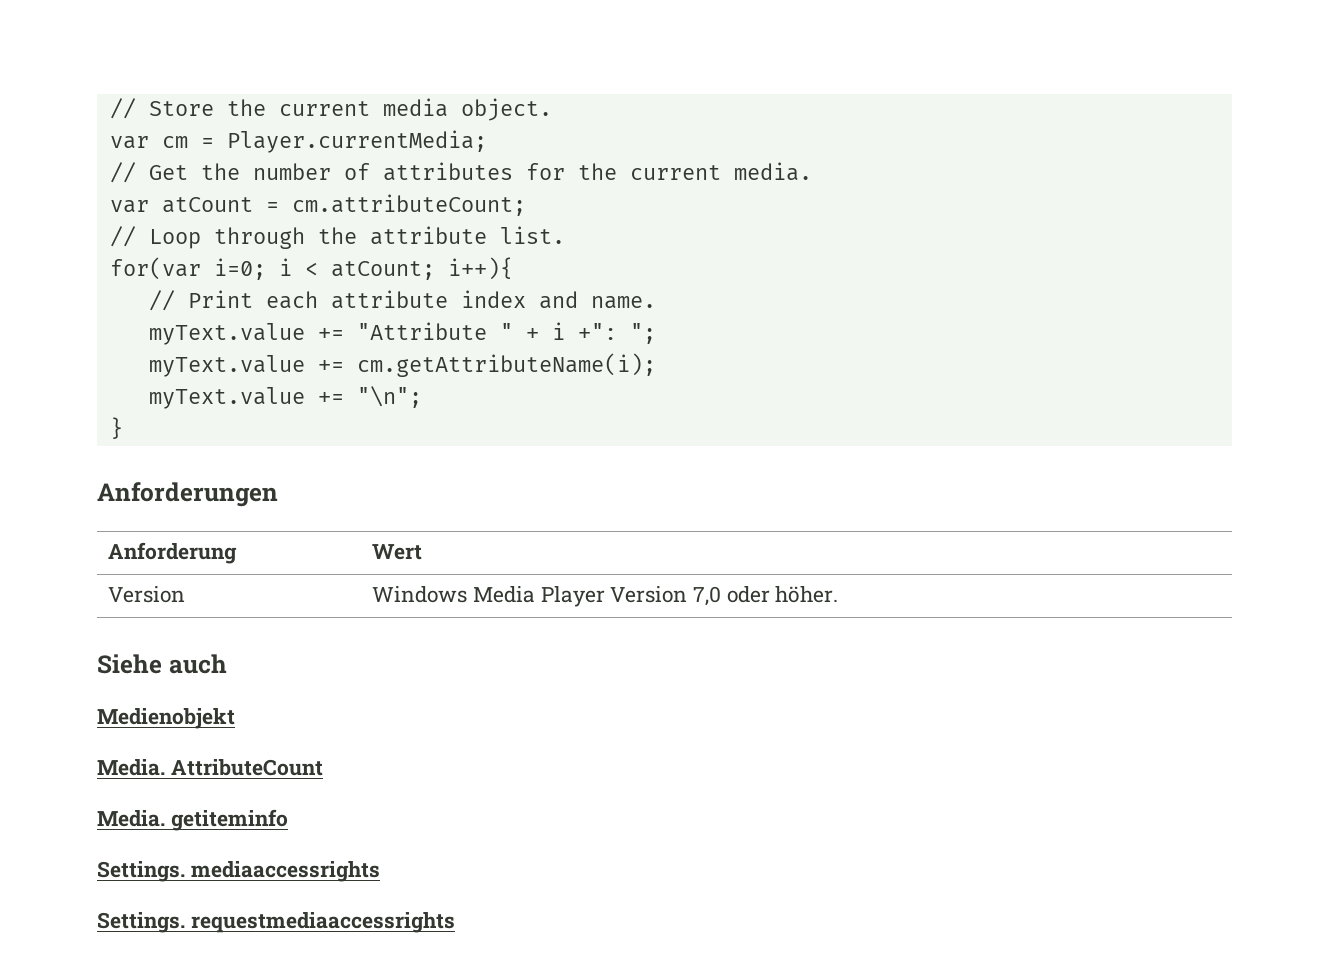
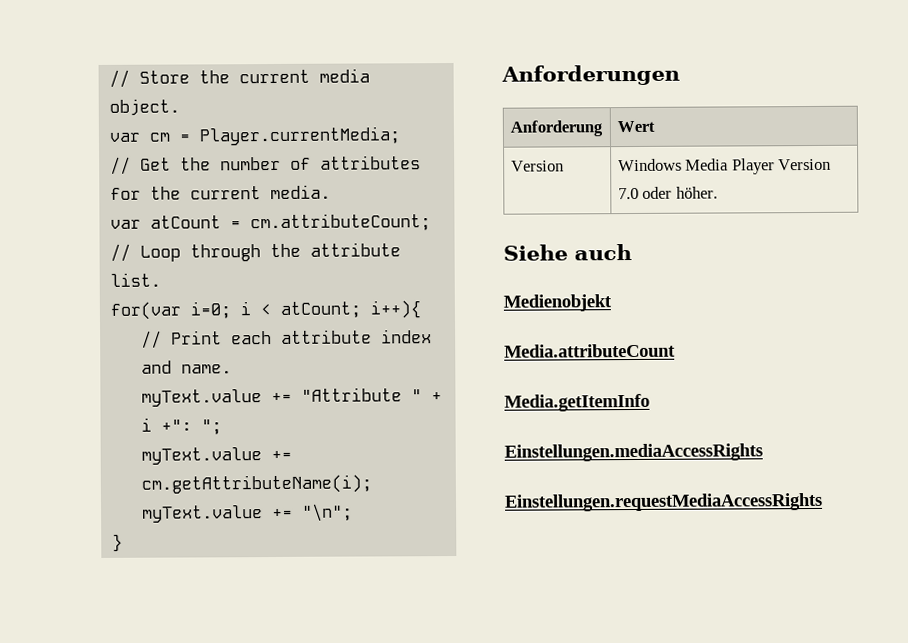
[693,586,722,606] 7,0 -> [617,187,639,200] 7.0
[97,759,323,776] [97,809,288,831] [97,861,380,882] [97,912,455,933] Media. AttributeCount // Media. getiteminfo // Settings. mediaaccessrights // Settings. requestmediaaccessrights -> [504,343,676,358] [504,393,650,412] [504,443,763,462] [504,492,823,512] Media.attributeCount // Media.getItemInfo // Einstellungen.mediaAccessRights // Einstellungen.requestMediaAccessRights

